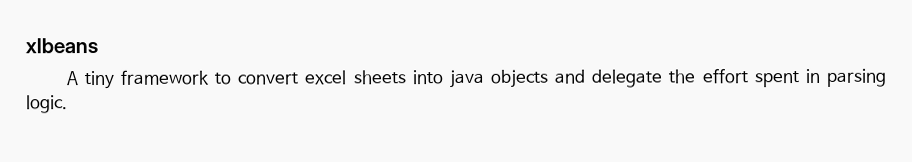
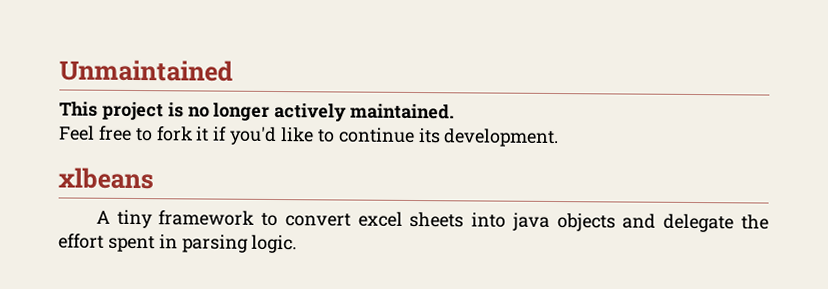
(25, 45) none -> [59,59,233,82] [59,101,456,122] [59,125,560,148] Unmaintained // This project is no longer actively maintained. // Feel free to fork it if you'd like to continue its development. //

